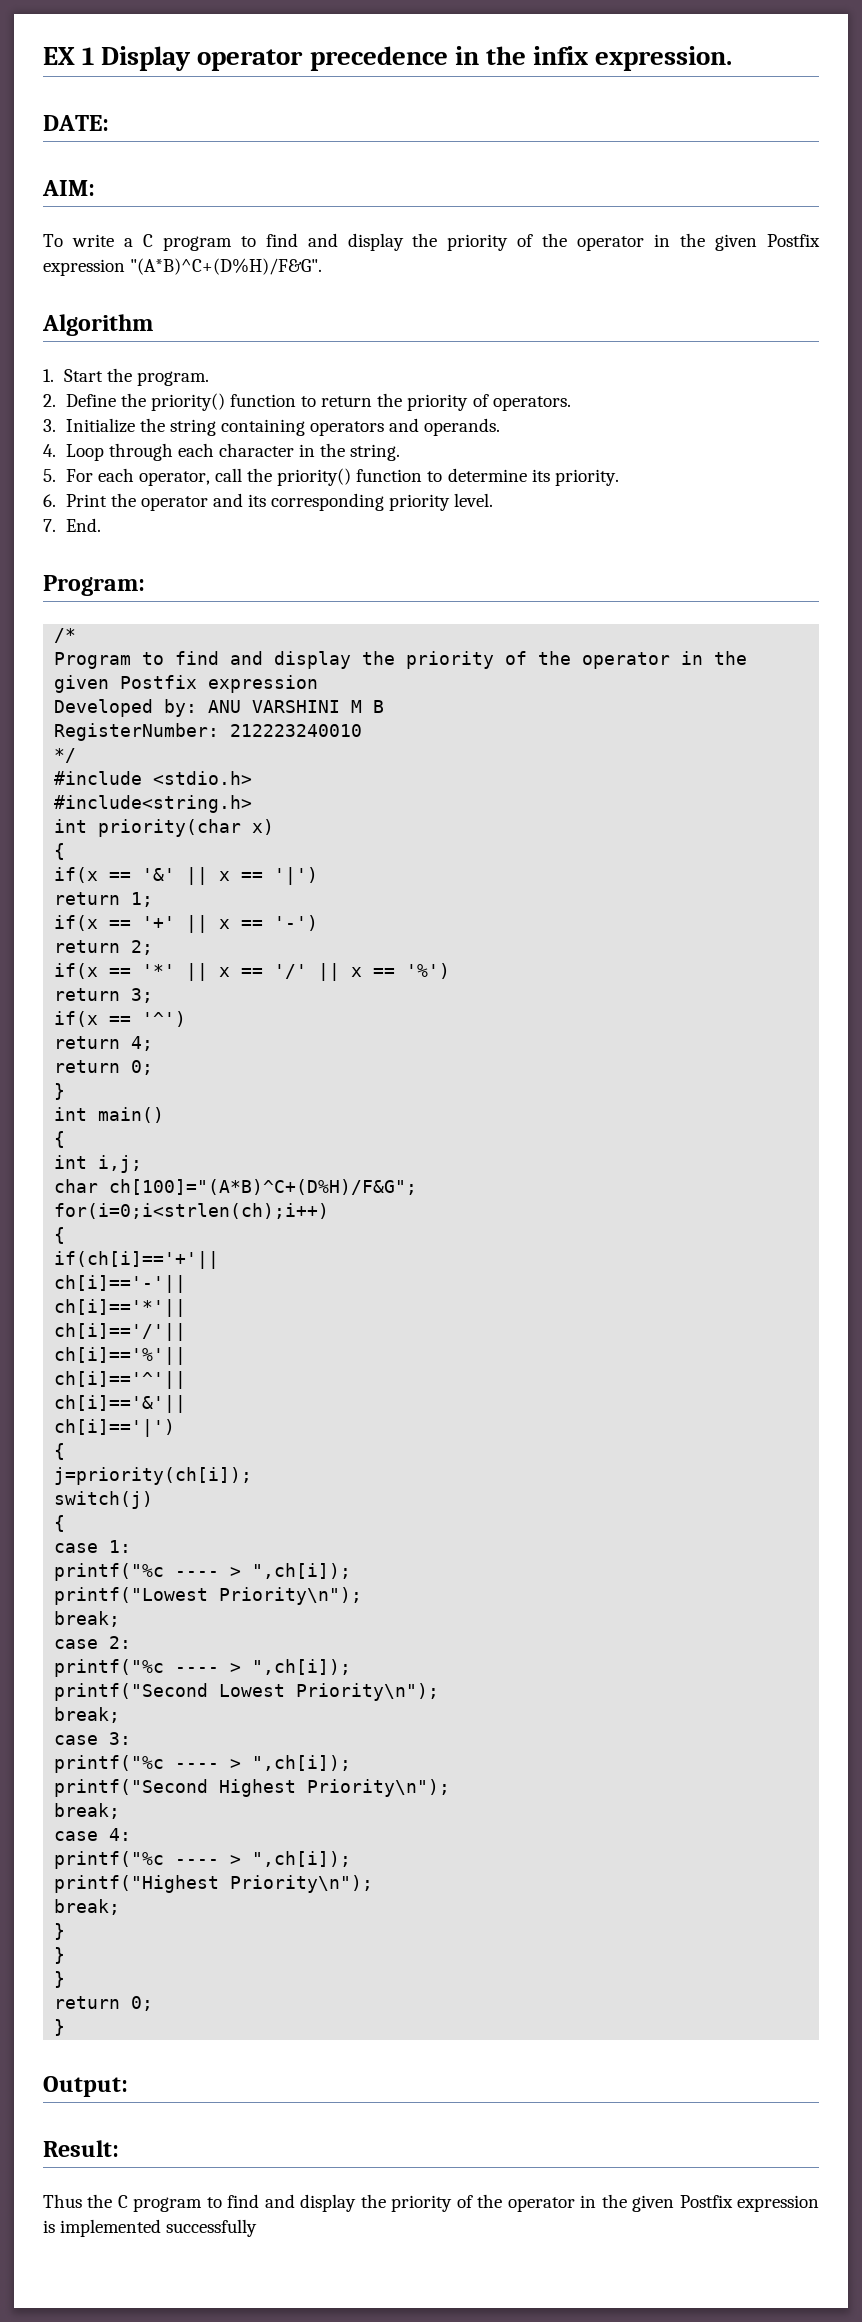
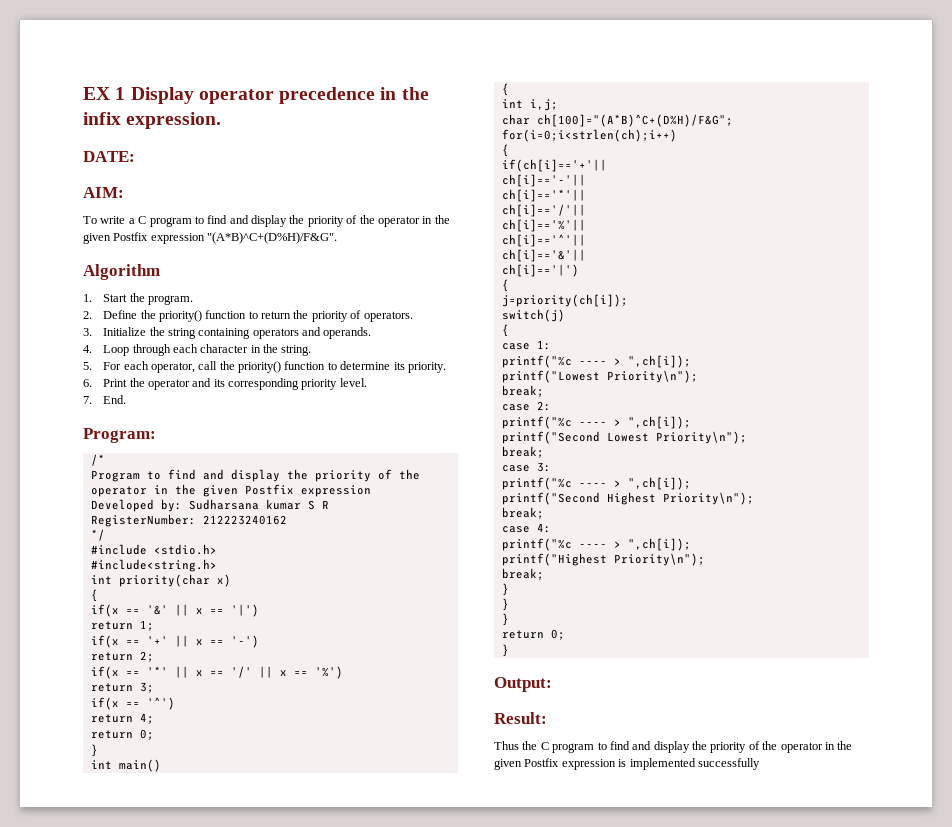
[208,700,385,713] ANU VARSHINI M B -> [188,499,329,510] Sudharsana kumar S R
[230,724,363,737] 212223240010 -> [202,515,287,525] 212223240162

